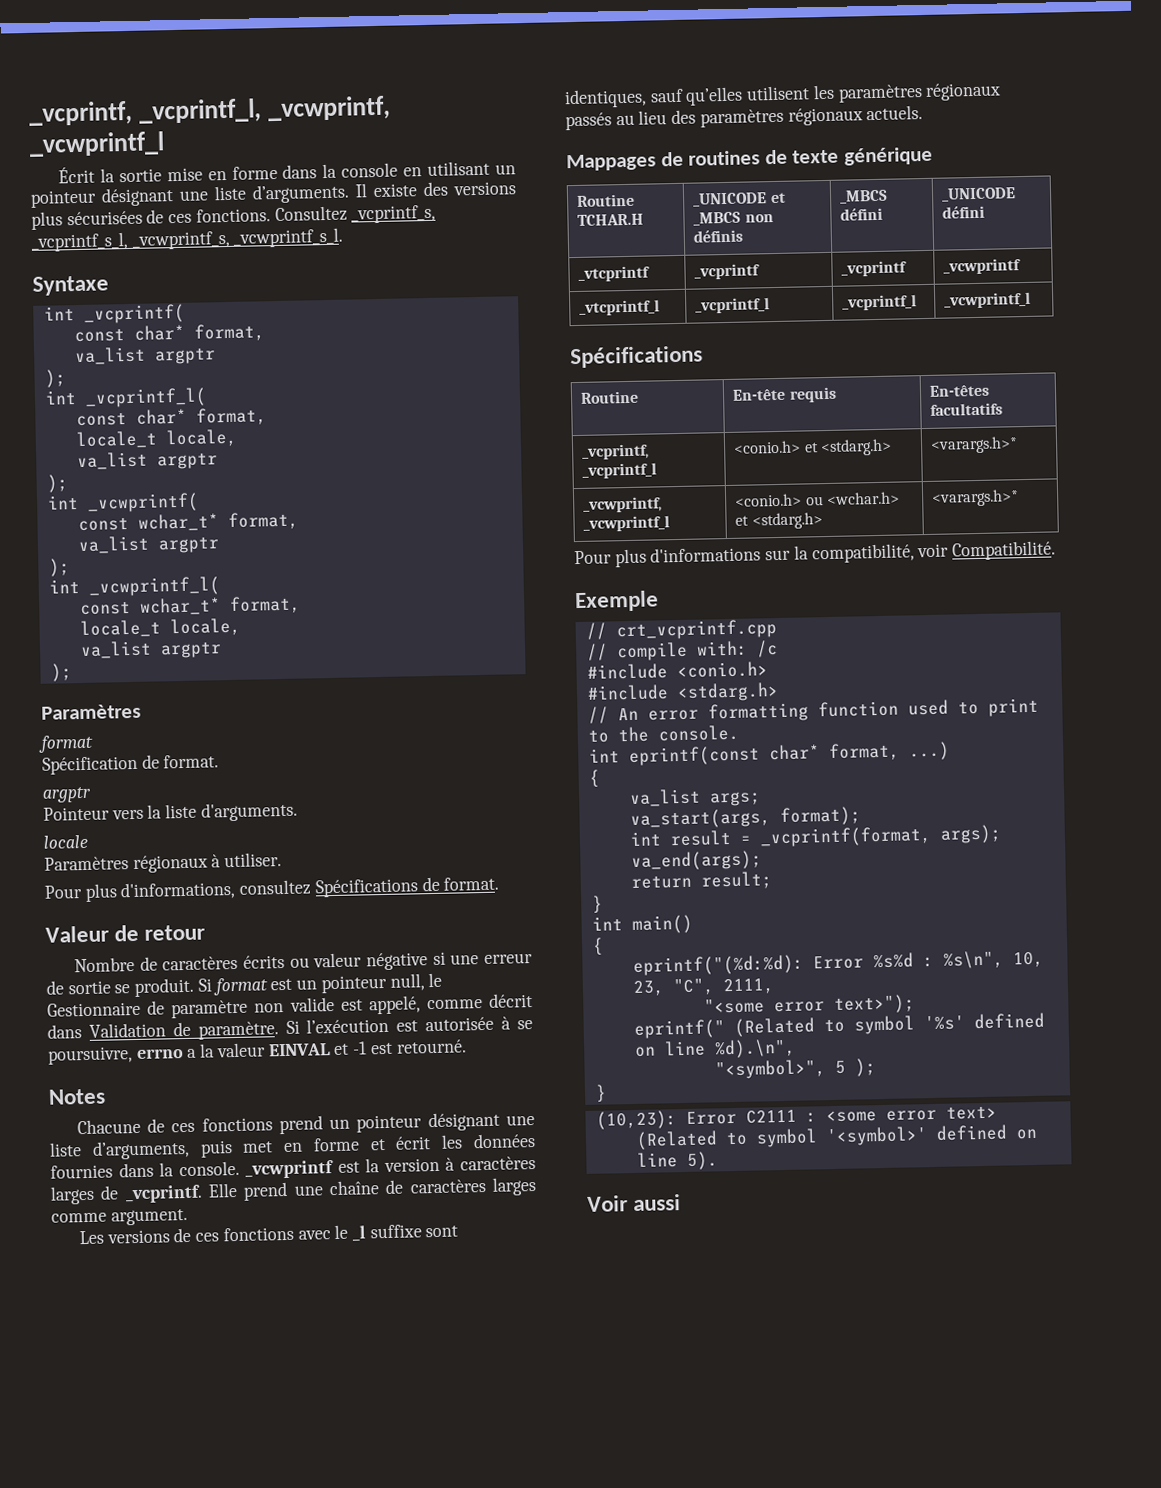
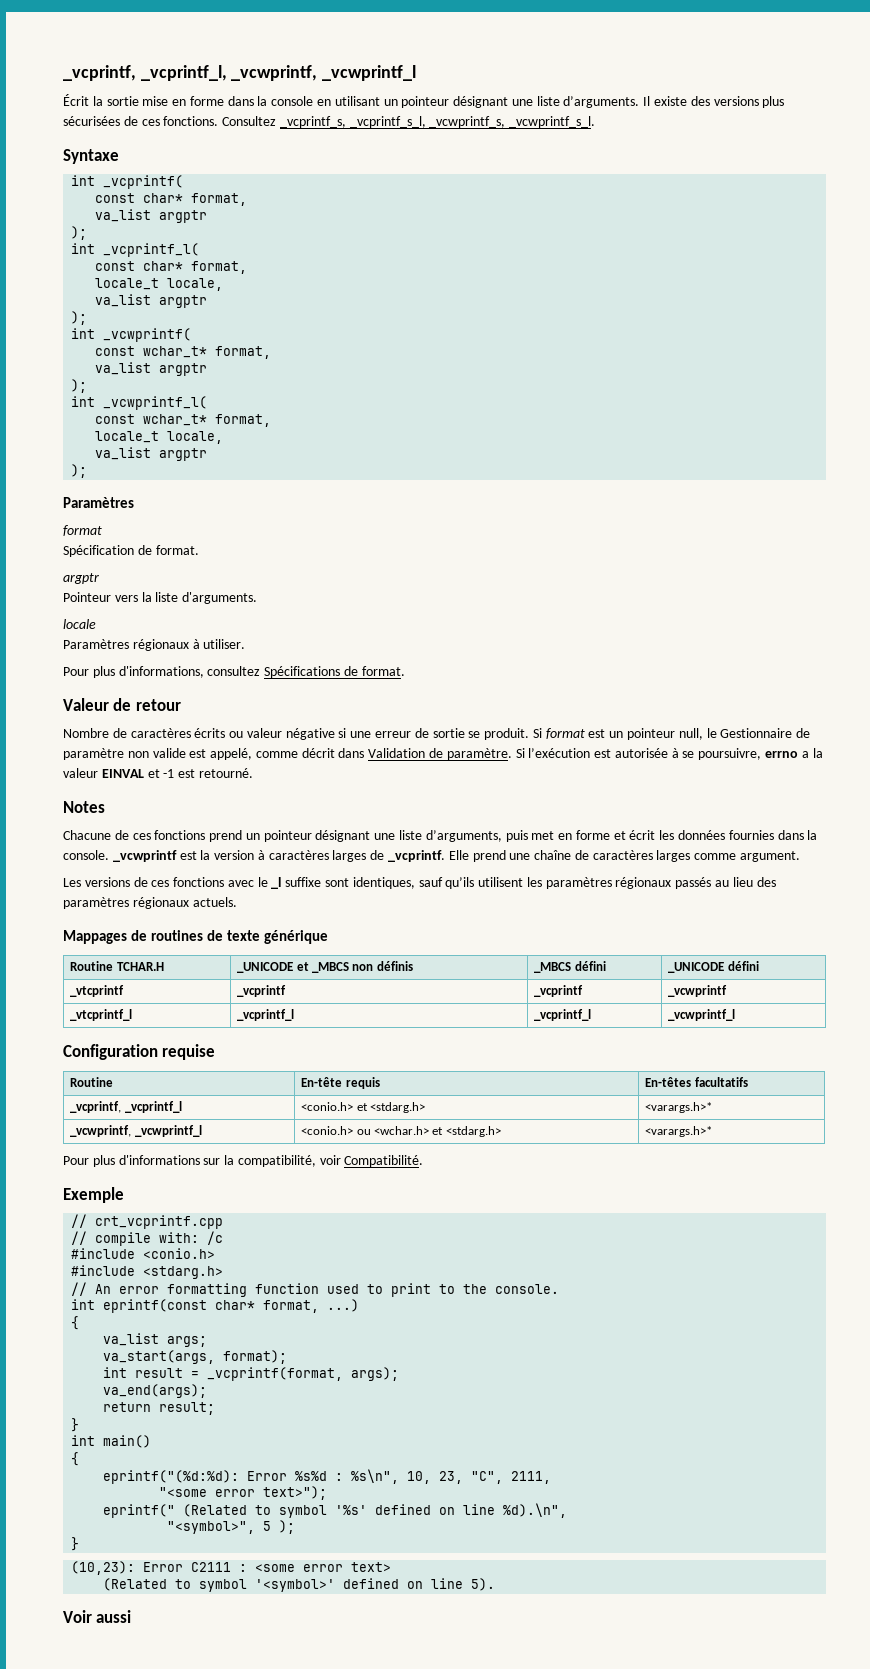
[685,86,744,106] qu’elles -> [445,877,475,889] qu’ils
[570,345,703,369] Spécifications -> [63,1044,216,1060] Configuration requise

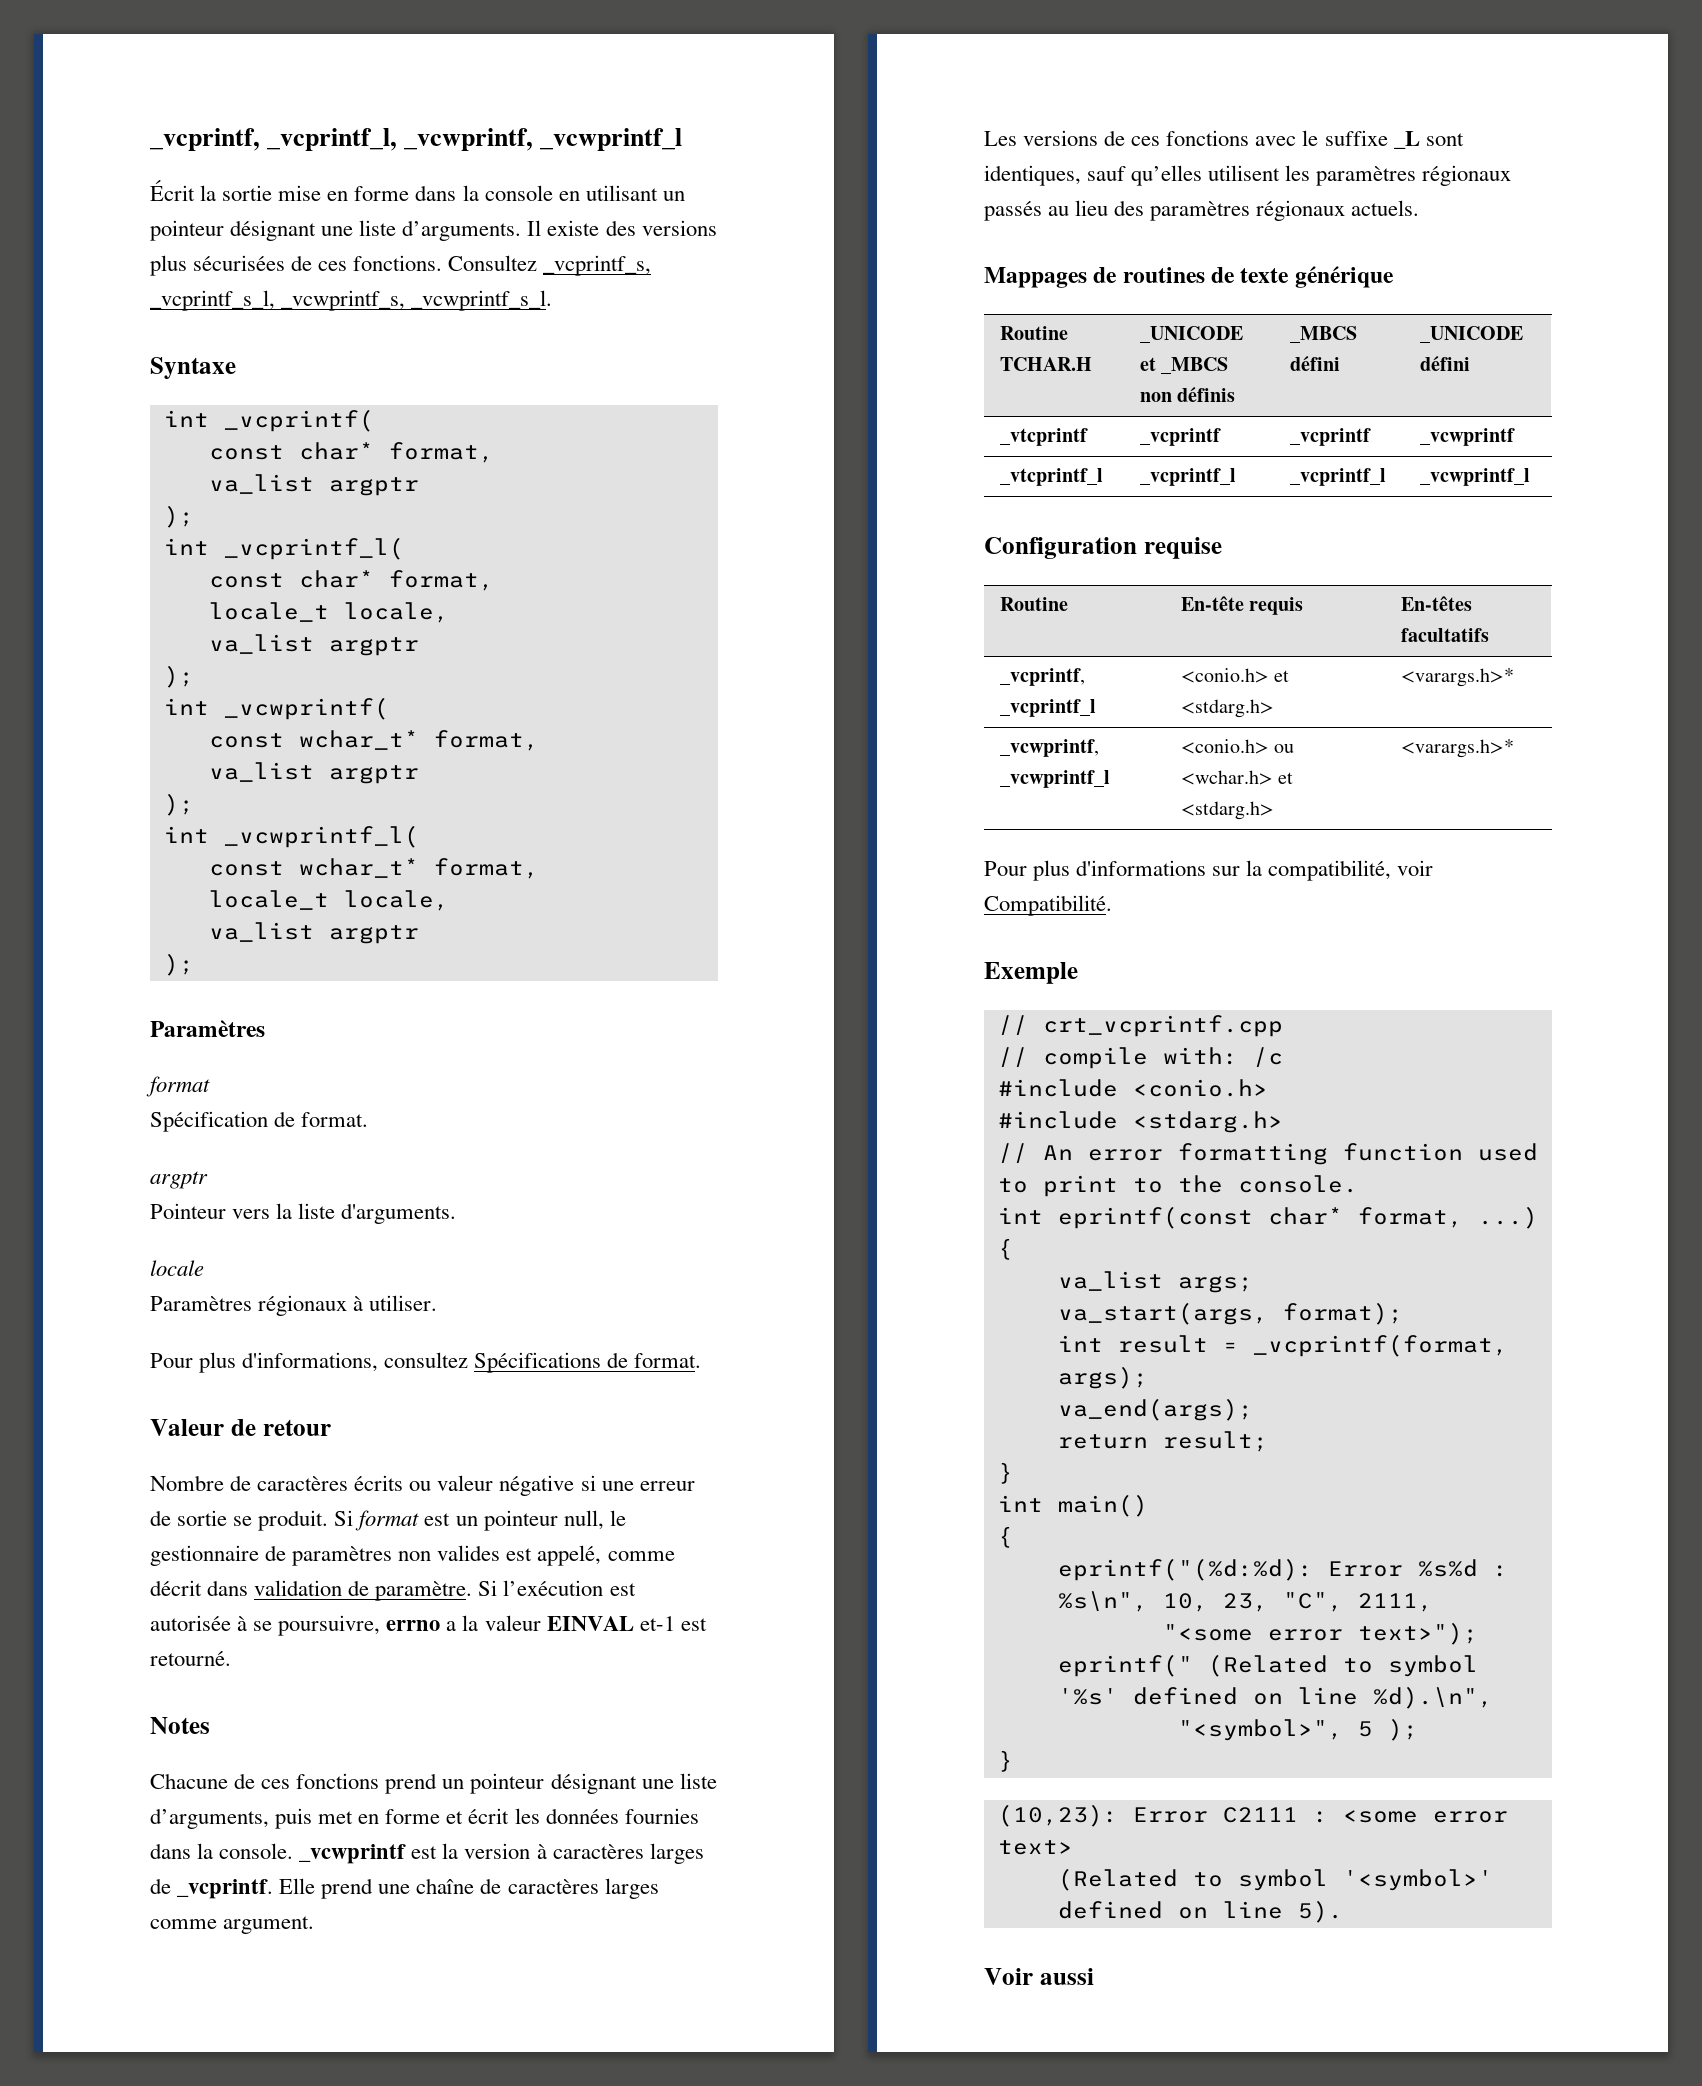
[720,728,811,738] [63,748,186,760] Gestionnaire de paramètre non valide -> [150,1545,501,1566] gestionnaire de paramètres non valides
[368,748,426,758] Validation -> [254,1580,343,1596] validation
[147,769,175,778] et -1 -> [639,1616,675,1631] et-1
[271,877,322,889] _l suffixe -> [1324,130,1420,149] suffixe _L
[445,877,475,889] qu’ils -> [1131,165,1203,186] qu’elles

